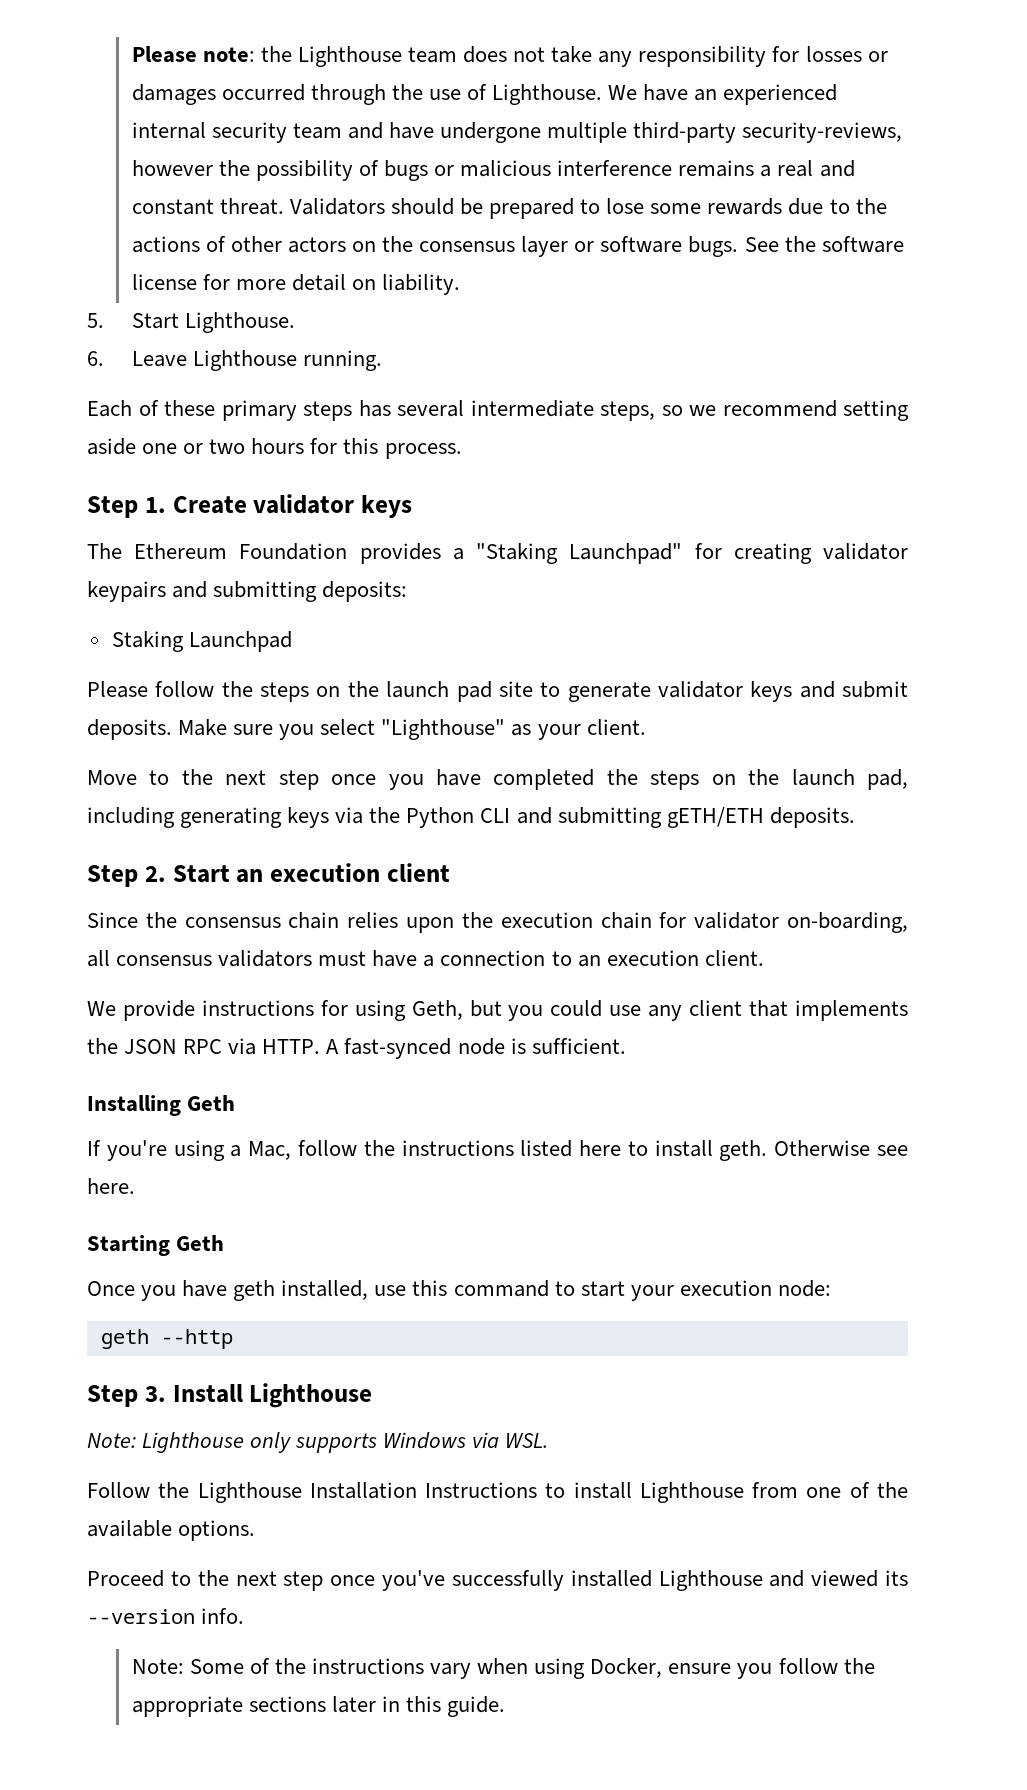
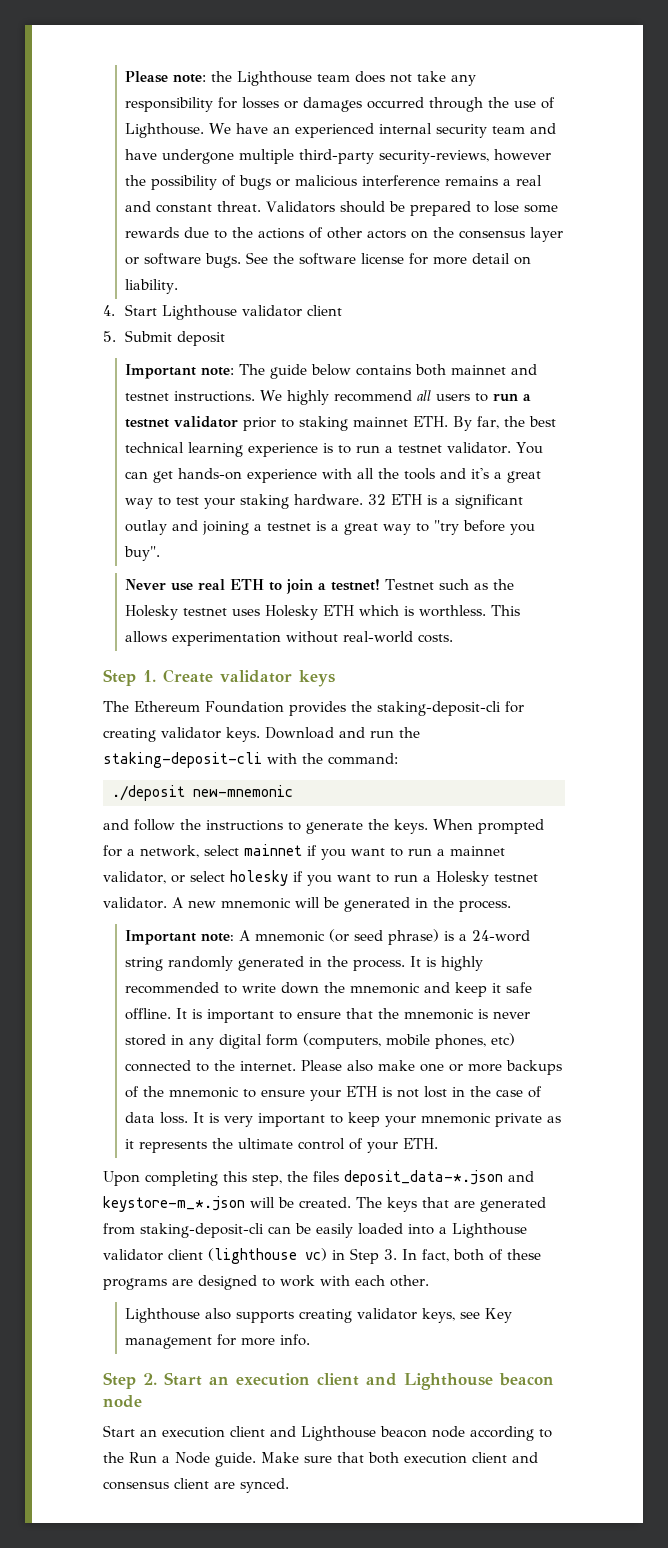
[87,312,295,333] [87,350,382,371] [87,400,909,421] [87,438,462,459] 5. Start Lighthouse. // 6. Leave Lighthouse running. // Each of these primary steps has several intermediate steps, so we recommend setting aside one or two hours for this process. -> [103,304,343,320] [103,330,226,346] [125,364,538,379] [125,390,532,405] [125,416,557,431] [125,442,544,457] [125,468,542,483] [125,494,524,509] [125,520,536,535] [124,546,161,561] [125,579,515,594] [125,605,521,620] [125,631,454,646] 4. Start Lighthouse validator client // 5. Submit deposit // Important note: The guide below contains both mainnet and testnet instructions. We highly recommend all users to run a testnet validator prior to staking mainnet ETH. By far, the best technical learning experience is to run a testnet validator. You can get hands-on experience with all the tools and it's a great way to test your staking hardware. 32 ETH is a significant outlay and joining a testnet is a great way to "try before you buy". // Never use real ETH to join a testnet! Testnet such as the Holesky testnet uses Holesky ETH which is worthless. This allows experimentation without real-world costs.
[452,543,908,564] [87,581,408,602] [111,631,292,652] [87,681,908,702] [87,719,646,740] [87,769,909,790] [87,807,855,828] a "Staking Launchpad" for creating validator keypairs and submitting deposits: // Staking Launchpad // Please follow the steps on the launch pad site to generate validator keys and submit deposits. Make sure you select "Lighthouse" as your client. // Move to the next step once you have completed the steps on the launch pad, including generating keys via the Python CLI and submitting gETH/ETH deposits. -> [351,701,524,716] [103,727,420,742] [103,752,398,768] [112,785,293,801] [103,819,544,834] [103,844,505,860] [103,870,538,886] [103,897,511,912] [125,929,531,945] [125,956,484,971] [125,982,533,997] [125,1008,531,1023] [125,1033,516,1049] [125,1060,563,1075] [125,1086,543,1101] [125,1112,562,1127] [125,1138,439,1153] [103,1170,534,1186] [103,1196,546,1212] [103,1223,527,1238] [103,1248,541,1264] [103,1275,429,1290] [125,1308,513,1323] [125,1334,311,1349] the staking-deposit-cli for creating validator keys. Download and run the staking-deposit-cli with the command: // ./deposit new-mnemonic // and follow the instructions to generate the keys. When prompted for a network, select mainnet if you want to run a mainnet validator, or select holesky if you want to run a Holesky testnet validator. A new mnemonic will be generated in the process. // Important note: A mnemonic (or seed phrase) is a 24-word string randomly generated in the process. It is highly recommended to write down the mnemonic and keep it safe offline. It is important to ensure that the mnemonic is never stored in any digital form (computers, mobile phones, etc) connected to the internet. Please also make one or more backups of the mnemonic to ensure your ETH is not lost in the case of data loss. It is very important to keep your mnemonic private as it represents the ultimate control of your ETH. // Upon completing this step, the files deposit_data-*.json and keystore-m_*.json will be created. The keys that are generated from staking-deposit-cli can be easily loaded into a Lighthouse validator client (lighthouse vc) in Step 3. In fact, both of these programs are designed to work with each other. // Lighthouse also supports creating validator keys, see Key management for more info.
[87,912,909,933] [87,950,764,967] [87,1000,908,1021] [87,1038,626,1059] [87,1095,236,1116] [87,1140,909,1161] [87,1178,135,1194] [87,1235,225,1256] [87,1280,831,1301] [100,1329,233,1349] [87,1383,373,1408] [87,1432,549,1453] [87,1482,908,1503] [87,1520,256,1541] [87,1570,909,1591] [87,1608,245,1624] [131,1658,875,1679] [131,1696,506,1717] // Since the consensus chain relies upon the execution chain for validator on-boarding, all consensus validators must have a connection to an execution client. // We provide instructions for using Geth, but you could use any client that implements the JSON RPC via HTTP. A fast-synced node is sufficient. // Installing Geth // If you're using a Mac, follow the instructions listed here to install geth. Otherwise see here. // Starting Geth // Once you have geth installed, use this command to start your execution node: // geth --http // Step 3. Install Lighthouse // Note: Lighthouse only supports Windows via WSL. // Follow the Lighthouse Installation Instructions to install Lighthouse from one of the available options. // Proceed to the next step once you've successfully installed Lighthouse and viewed its --version info. // Note: Some of the instructions vary when using Docker, ensure you follow the appropriate sections later in this guide. -> [366,1373,554,1390] [103,1395,142,1408] [103,1425,552,1441] [103,1452,538,1467] [103,1478,289,1493] and Lighthouse beacon node // Start an execution client and Lighthouse beacon node according to the Run a Node guide. Make sure that both execution client and consensus client are synced.

